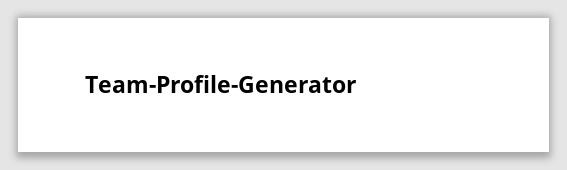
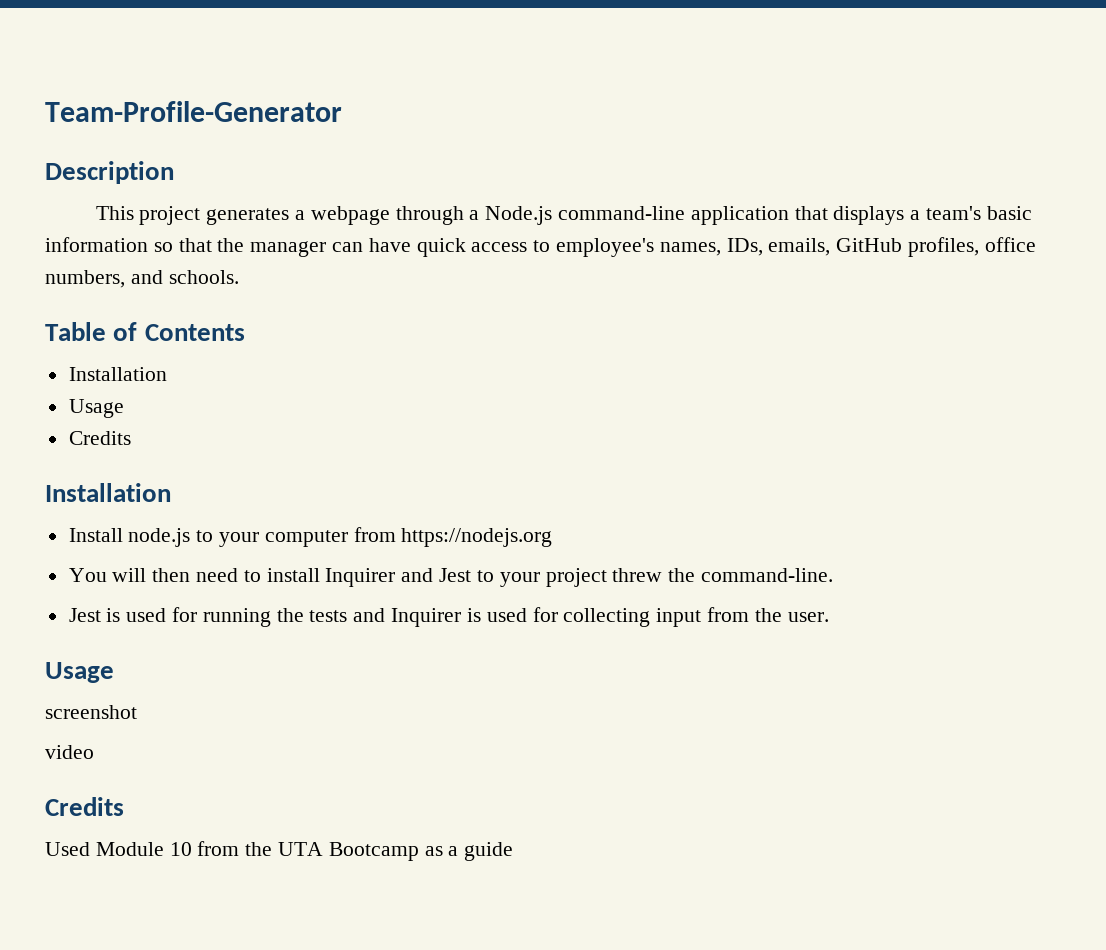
(356, 84) none -> [45,161,174,184] [95,206,1032,225] [45,237,1036,257] [45,270,239,288] [45,322,245,341] [68,367,167,381] [68,399,124,418] [68,431,131,445] [45,483,171,502] [68,527,553,547] [68,568,833,587] [68,607,829,627] [45,662,114,683] [45,705,137,719] [45,745,94,759] [45,797,124,816] [45,841,514,861] // Description // This project generates a webpage through a Node.js command-line application that displays a team's basic information so that the manager can have quick access to employee's names, IDs, emails, GitHub profiles, office numbers, and schools. // Table of Contents // Installation // Usage // Credits // Installation // Install node.js to your computer from https://nodejs.org // You will then need to install Inquirer and Jest to your project threw the command-line. // Jest is used for running the tests and Inquirer is used for collecting input from the user. // Usage // screenshot // video // Credits // Used Module 10 from the UTA Bootcamp as a guide

